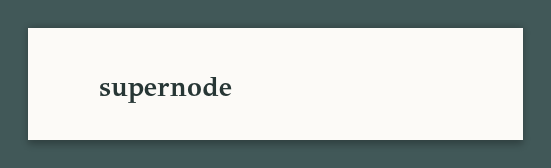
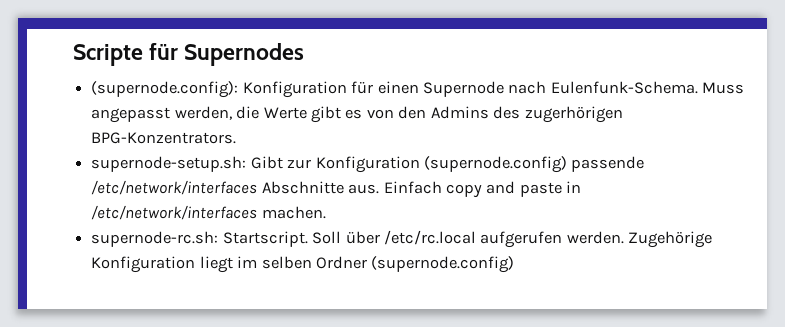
[99,77,232,103] supernode -> [73,43,305,66] [91,81,745,98] [91,106,623,123] [91,132,237,144] [91,156,645,173] [91,180,582,198] [91,205,326,220] [91,230,713,248] [91,256,515,273] Scripte für Supernodes // (supernode.config): Konfiguration für einen Supernode nach Eulenfunk-Schema. Muss angepasst werden, die Werte gibt es von den Admins des zugerhörigen BPG-Konzentrators. // supernode-setup.sh: Gibt zur Konfiguration (supernode.config) passende /etc/network/interfaces Abschnitte aus. Einfach copy and paste in /etc/network/interfaces machen. // supernode-rc.sh: Startscript. Soll über /etc/rc.local aufgerufen werden. Zugehörige Konfiguration liegt im selben Ordner (supernode.config)

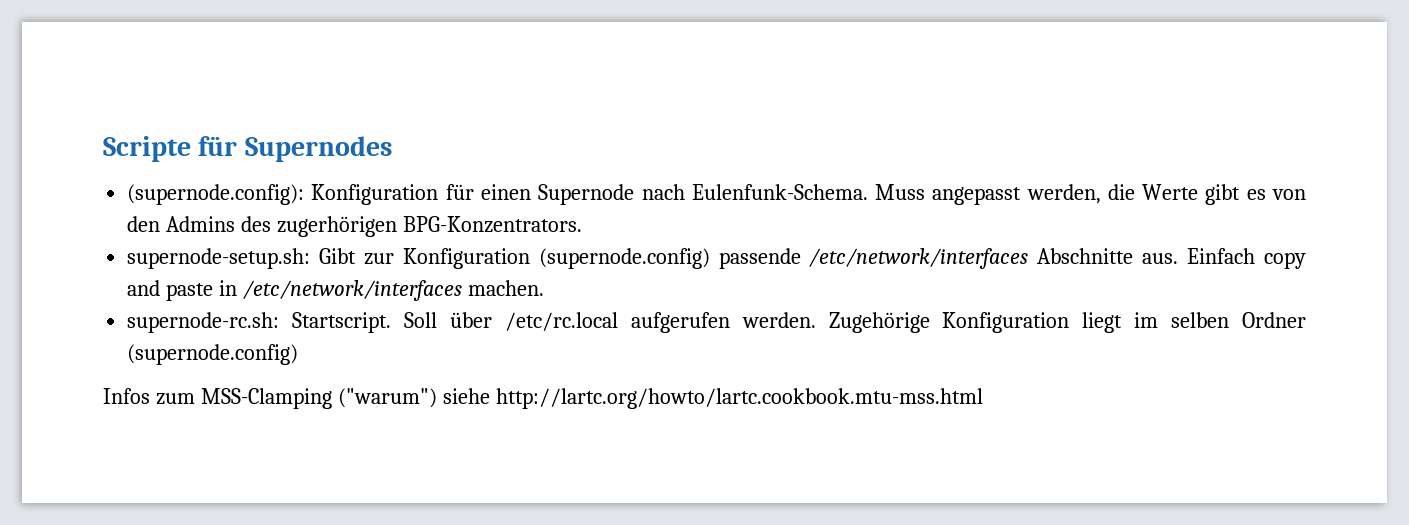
(515, 264) none -> [103,388,983,409] // Infos zum MSS-Clamping ("warum") siehe http://lartc.org/howto/lartc.cookbook.mtu-mss.html

